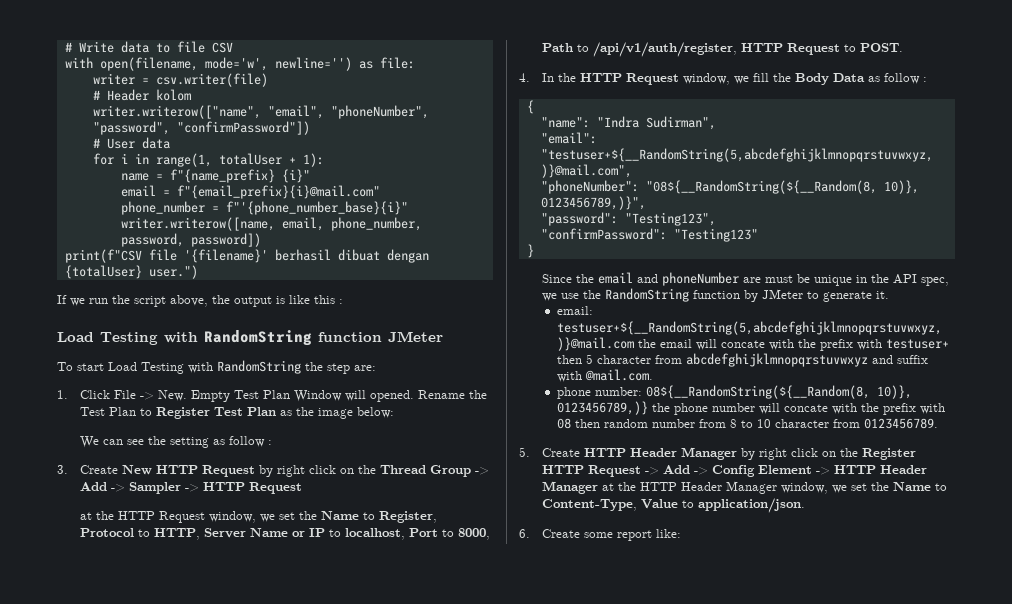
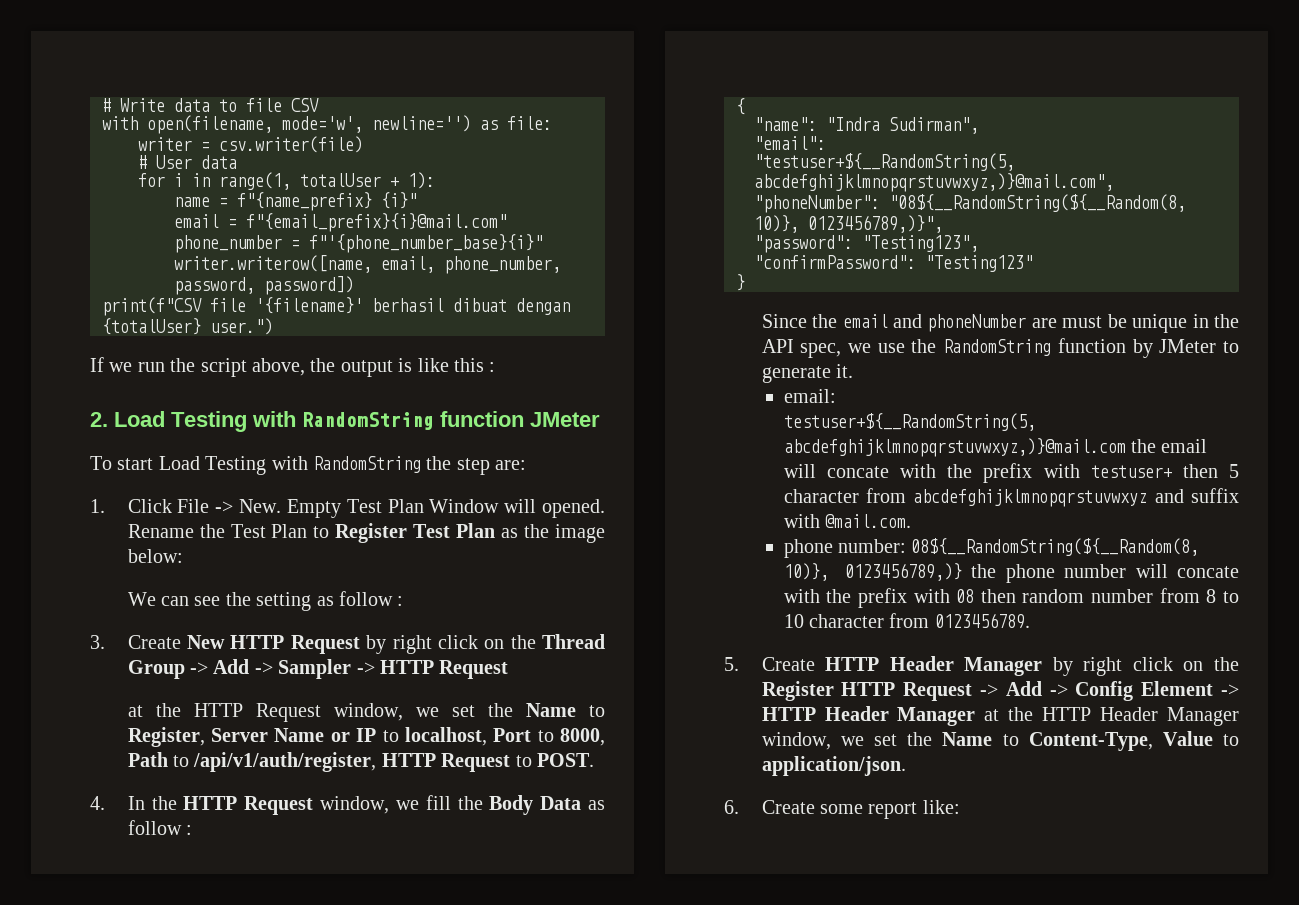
[92,89,191,101] [92,105,429,119] [92,121,310,135] // # Header kolom // writer.writerow(["name", "email", "phoneNumber", "password", "confirmPassword"]) -> (363, 144) none
(343, 301) none -> [90,412,108,427] 2.
[80,528,201,540] Protocol to HTTP, -> (205, 737) none

